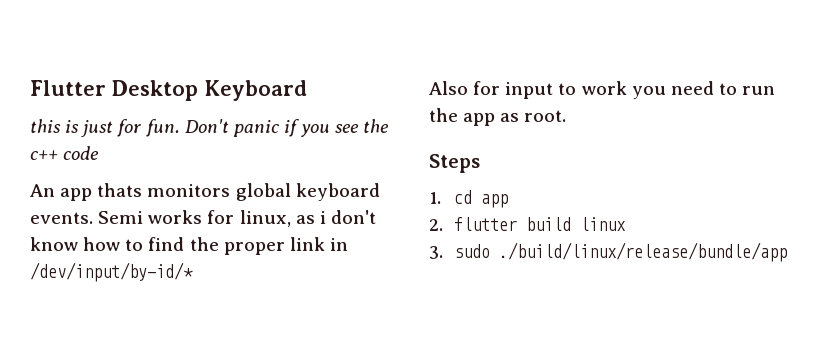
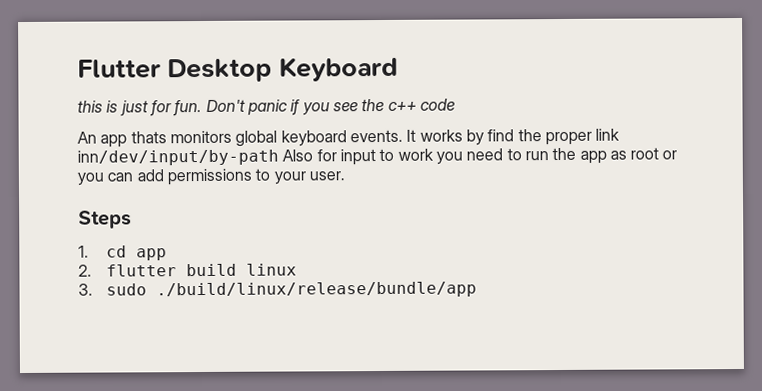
[98,210,376,227] [30,237,144,251] Semi works for linux, as i don't know how to -> [406,129,484,146] It works by
[329,238,348,251] [30,262,193,282] in /dev/input/by-id/* // -> [77,149,279,166] inn/dev/input/by-path
[524,110,567,122] root. -> [630,147,678,160] [77,168,345,186] root or you can add permissions to your user.

